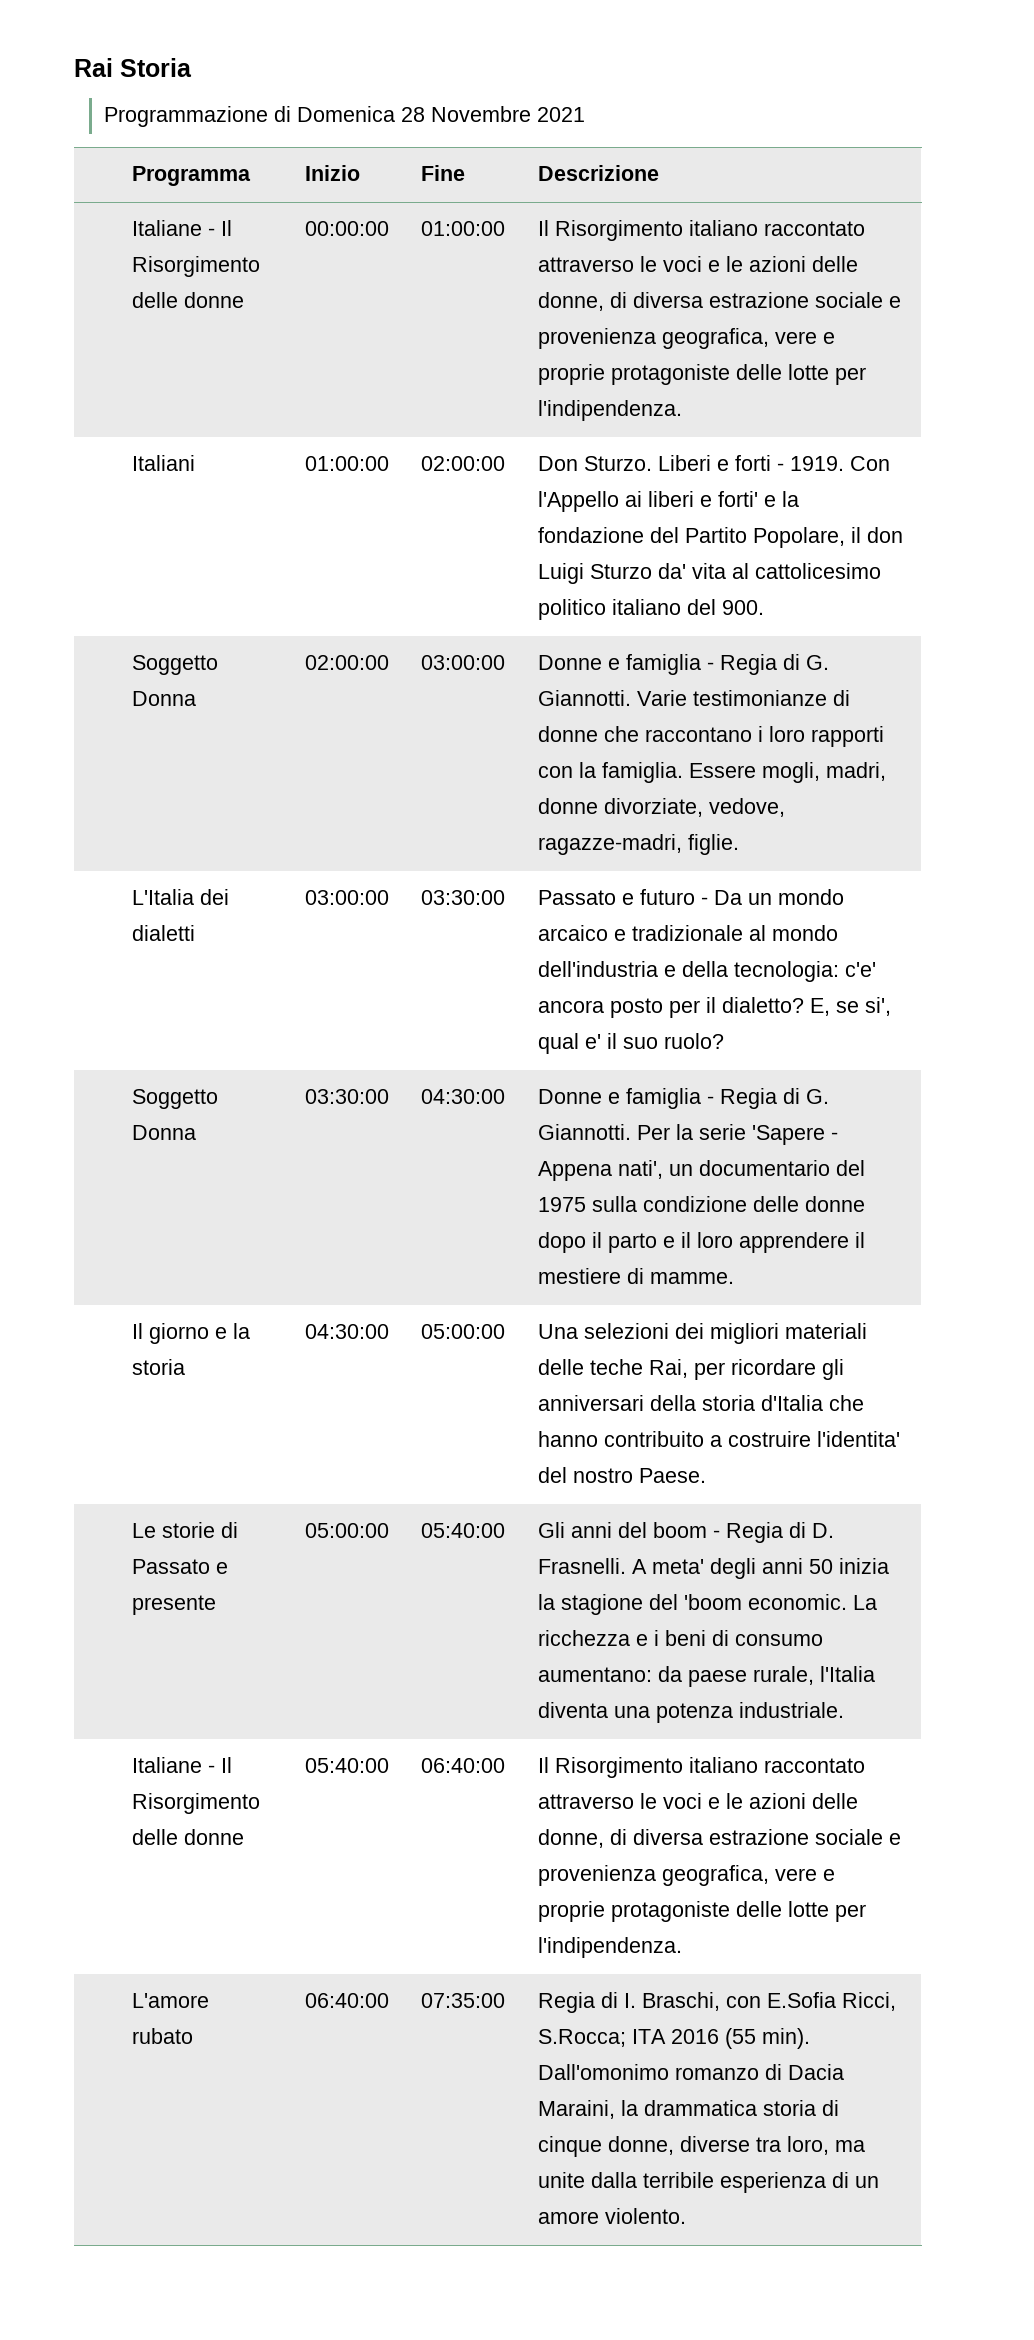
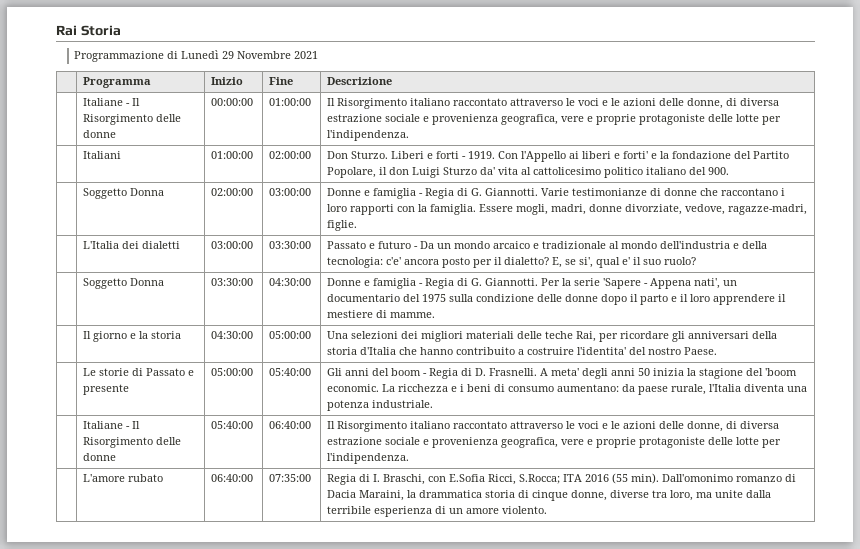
[297,106,426,122] Domenica 28 -> [181,50,235,59] Lunedì 29

